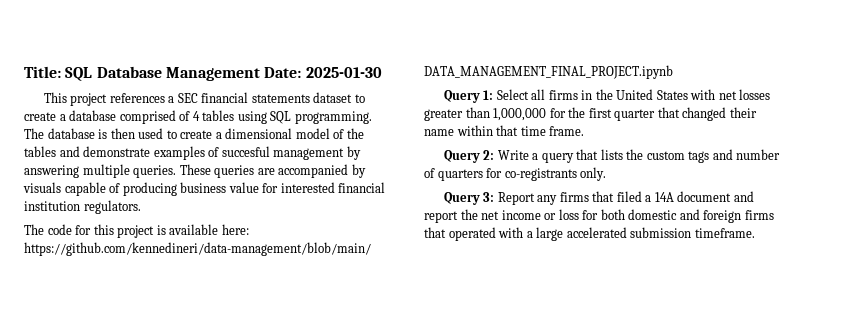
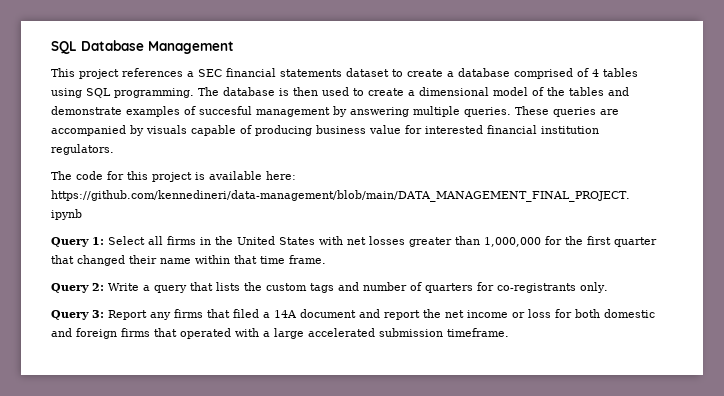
[24,66,61,78] Title: -> (51, 47) none
[264,67,382,78] Date: 2025-01-30 -> (234, 47) none

